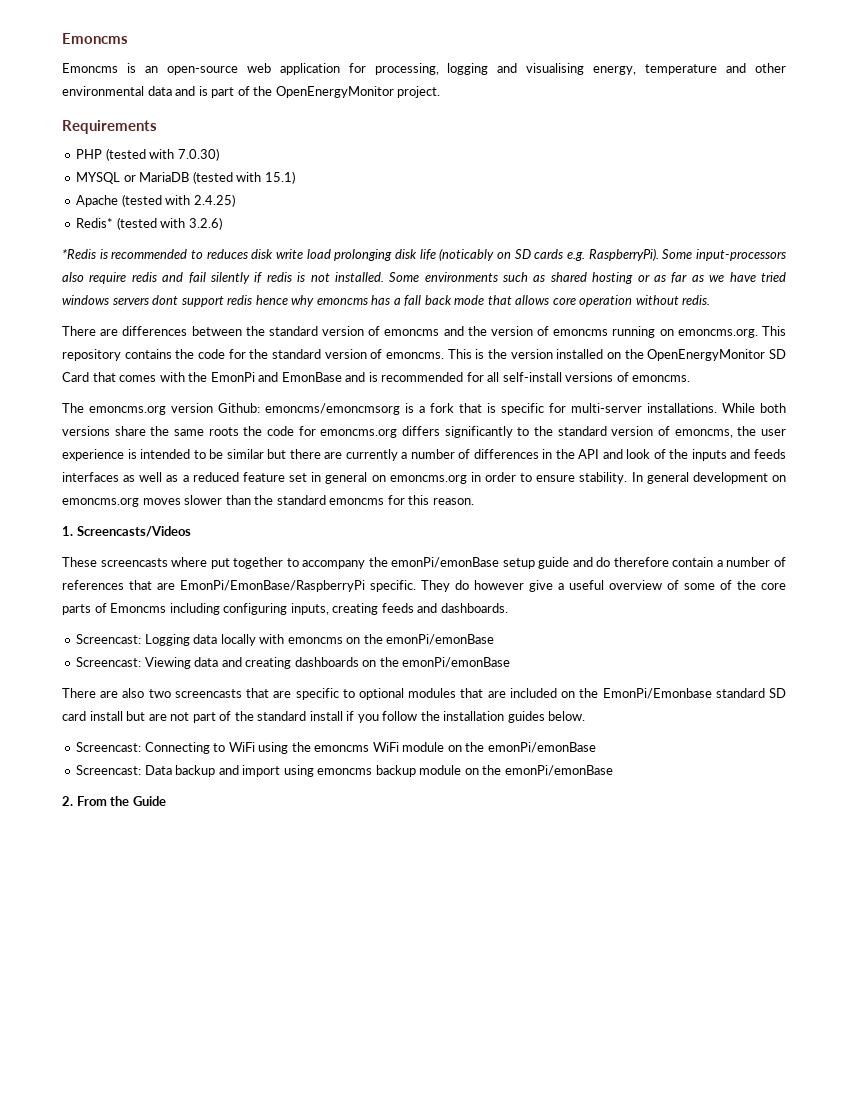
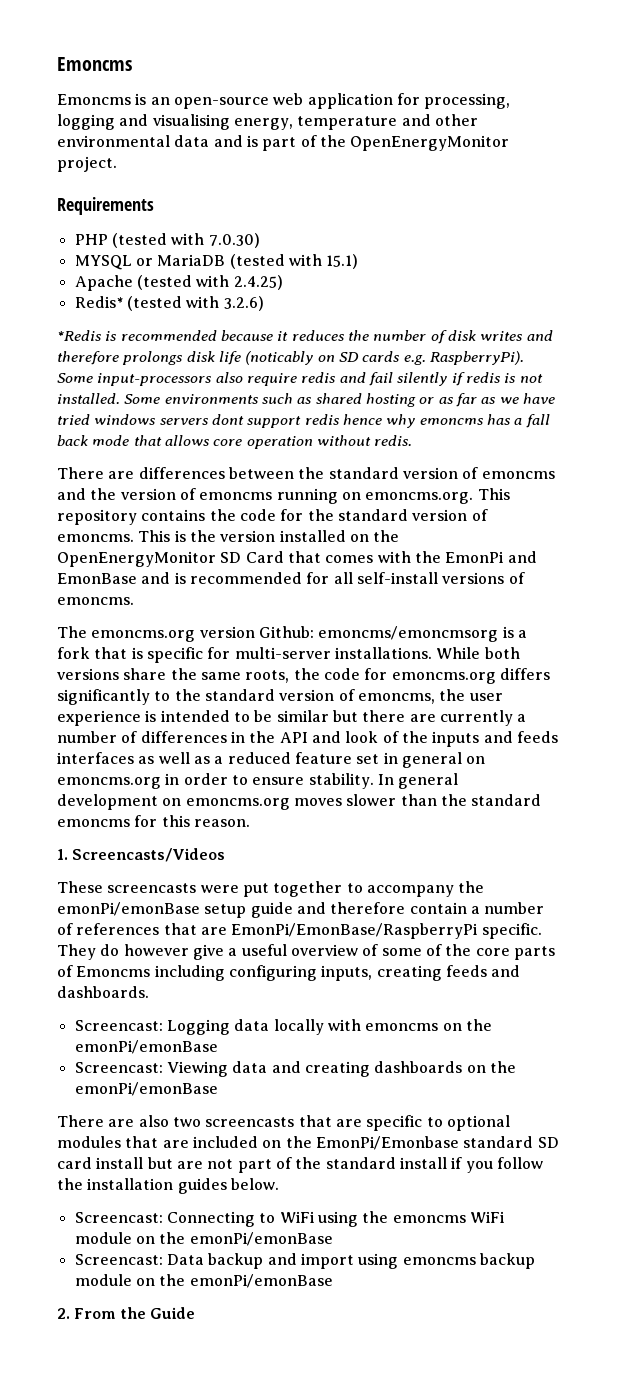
[191,249,393,261] to reduces disk write load prolonging -> [220,330,553,344] [57,351,184,365] because it reduces the number of disk writes and therefore prolongs
[208,427,239,436] roots -> [245,670,290,683] roots,
[171,557,208,567] where -> [200,885,239,893] were
[596,557,611,567] do -> (326, 908) none

